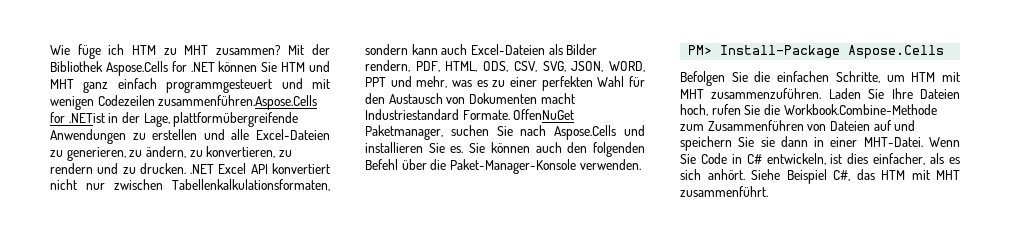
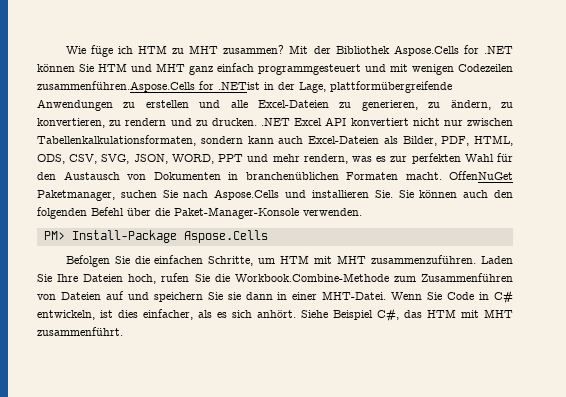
[566,44,598,55] [365,60,410,72] Bilder rendern, -> [402,136,437,146] Bilder,
[416,76,537,88] mehr, was es zu einer -> [272,154,408,164] mehr rendern, was es zur
[540,93,575,104] [365,109,510,120] macht Industriestandard Formate. -> [228,172,442,180] in branchenüblichen Formaten macht.
[428,143,464,153] Sie es. -> [374,190,393,198] Sie.

